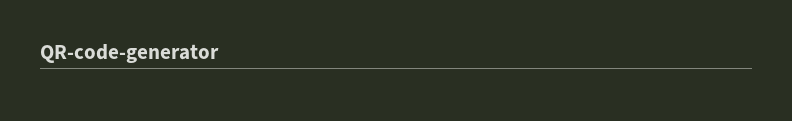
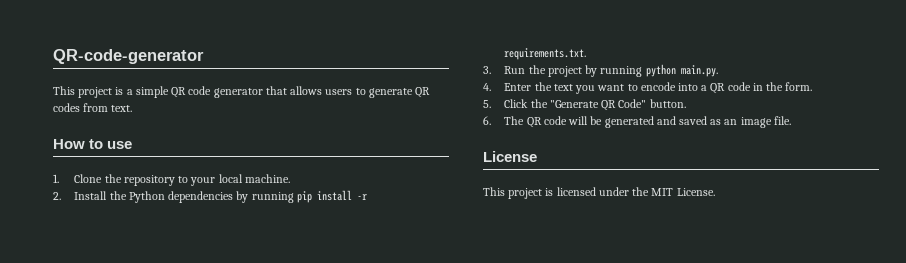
(219, 53) none -> [53,86,431,98] [53,103,133,112] [53,139,133,149] [53,174,290,186] [53,190,367,203] [504,48,587,60] [483,64,718,77] [483,82,813,94] [483,99,686,111] [483,116,791,128] [483,151,537,162] [483,187,715,199] // This project is a simple QR code generator that allows users to generate QR codes from text. // How to use // 1. Clone the repository to your local machine. // 2. Install the Python dependencies by running pip install -r requirements.txt. // 3. Run the project by running python main.py. // 4. Enter the text you want to encode into a QR code in the form. // 5. Click the "Generate QR Code" button. // 6. The QR code will be generated and saved as an image file. // License // This project is licensed under the MIT License.

